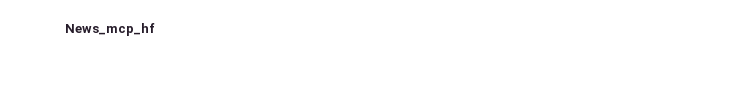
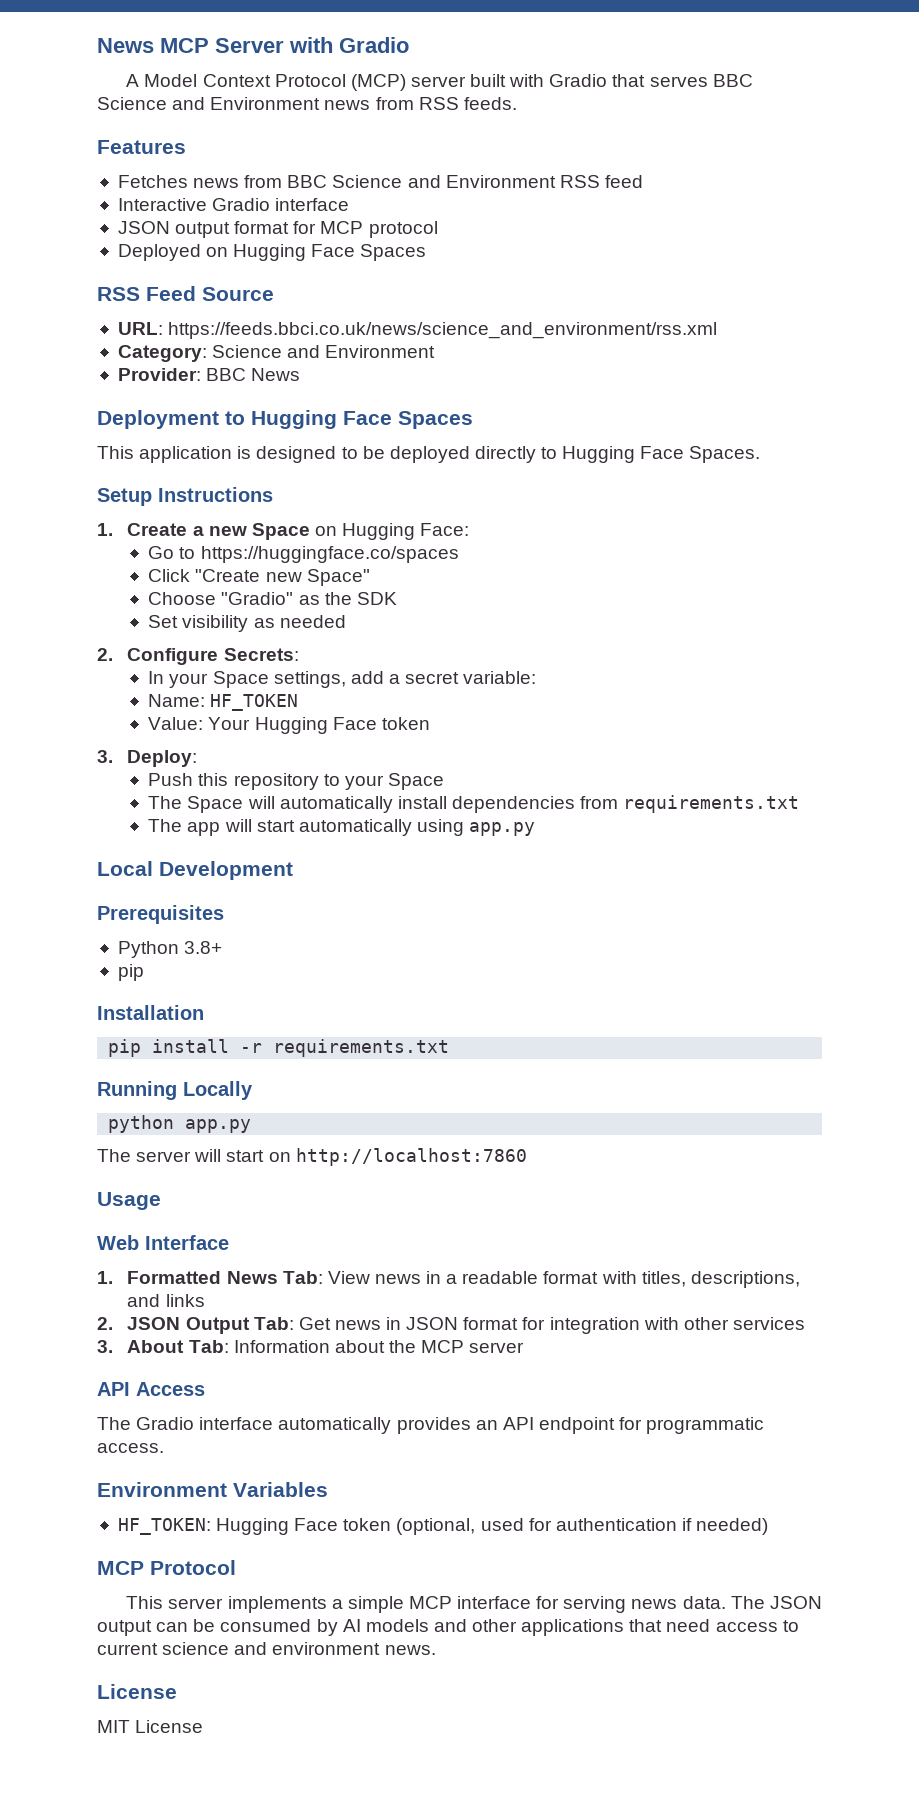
[65,23,155,36] News_mcp_hf -> [97,37,409,53] [126,74,753,91] [97,97,517,110] [97,140,186,154] [117,175,643,188] [117,198,350,211] [117,221,438,238] [117,244,427,261] [97,286,274,301] [117,322,718,339] [117,345,436,362] [117,368,301,381] [97,410,473,429] [97,446,761,463] [97,487,273,506] [97,523,470,540] [148,546,459,563] [148,569,370,586] [148,592,397,605] [148,615,346,632] [97,648,299,665] [148,671,537,688] [148,694,299,711] [148,717,430,734] [97,750,198,767] [148,773,444,790] [148,795,800,813] [148,819,536,836] [97,861,293,880] [97,905,224,924] [117,941,223,958] [117,964,144,981] [97,1005,204,1020] [108,1039,450,1057] [97,1081,253,1100] [108,1115,252,1133] [97,1148,527,1166] [97,1192,161,1210] [97,1235,229,1250] [97,1271,800,1288] [127,1294,205,1307] [97,1317,805,1334] [97,1340,525,1353] [97,1382,205,1396] [97,1417,765,1434] [97,1443,164,1453] [97,1482,328,1497] [117,1518,769,1535] [97,1560,236,1575] [126,1596,822,1613] [97,1619,799,1636] [97,1642,436,1655] [97,1684,177,1699] [97,1720,204,1733] News MCP Server with Gradio // A Model Context Protocol (MCP) server built with Gradio that serves BBC Science and Environment news from RSS feeds. // Features // Fetches news from BBC Science and Environment RSS feed // Interactive Gradio interface // JSON output format for MCP protocol // Deployed on Hugging Face Spaces // RSS Feed Source // URL: https://feeds.bbci.co.uk/news/science_and_environment/rss.xml // Category: Science and Environment // Provider: BBC News // Deployment to Hugging Face Spaces // This application is designed to be deployed directly to Hugging Face Spaces. // Setup Instructions // 1. Create a new Space on Hugging Face: // Go to https://huggingface.co/spaces // Click "Create new Space" // Choose "Gradio" as the SDK // Set visibility as needed // 2. Configure Secrets: // In your Space settings, add a secret variable: // Name: HF_TOKEN // Value: Your Hugging Face token // 3. Deploy: // Push this repository to your Space // The Space will automatically install dependencies from requirements.txt // The app will start automatically using app.py // Local Development // Prerequisites // Python 3.8+ // pip // Installation // pip install -r requirements.txt // Running Locally // python app.py // The server will start on http://localhost:7860 // Usage // Web Interface // 1. Formatted News Tab: View news in a readable format with titles, descriptions, and links // 2. JSON Output Tab: Get news in JSON format for integration with other services // 3. About Tab: Information about the MCP server // API Access // The Gradio interface automatically provides an API endpoint for programmatic access. // Environment Variables // HF_TOKEN: Hugging Face token (optional, used for authentication if needed) // MCP Protocol // This server implements a simple MCP interface for serving news data. The JSON output can be consumed by AI models and other applications that need access to current science and environment news. // License // MIT License

